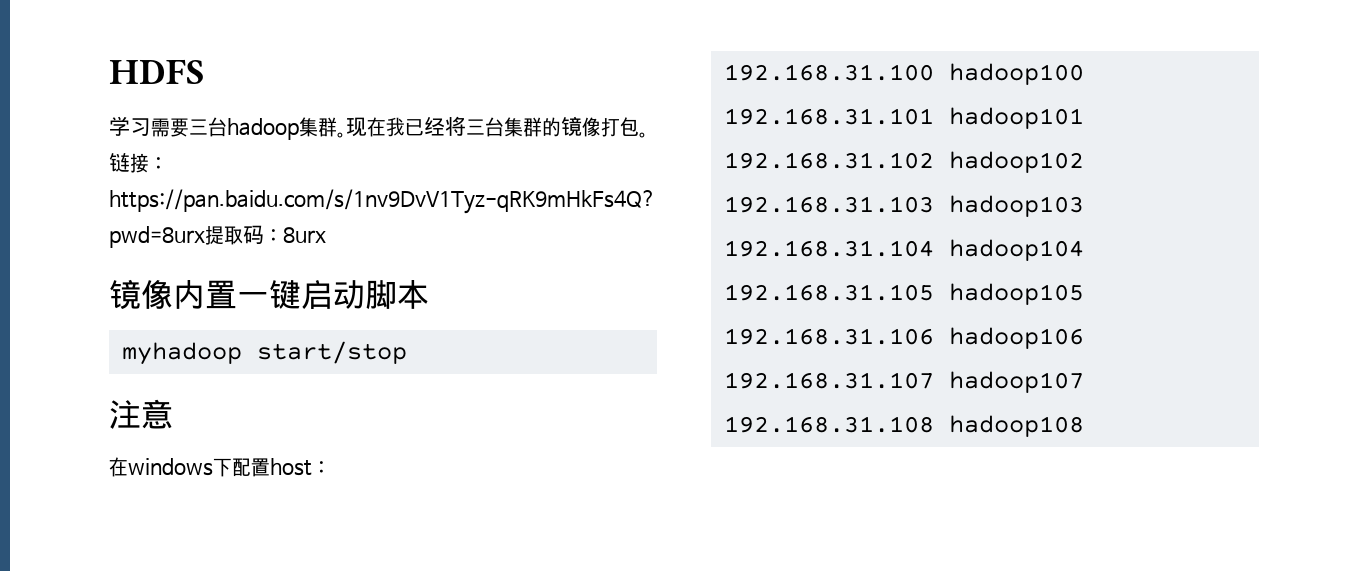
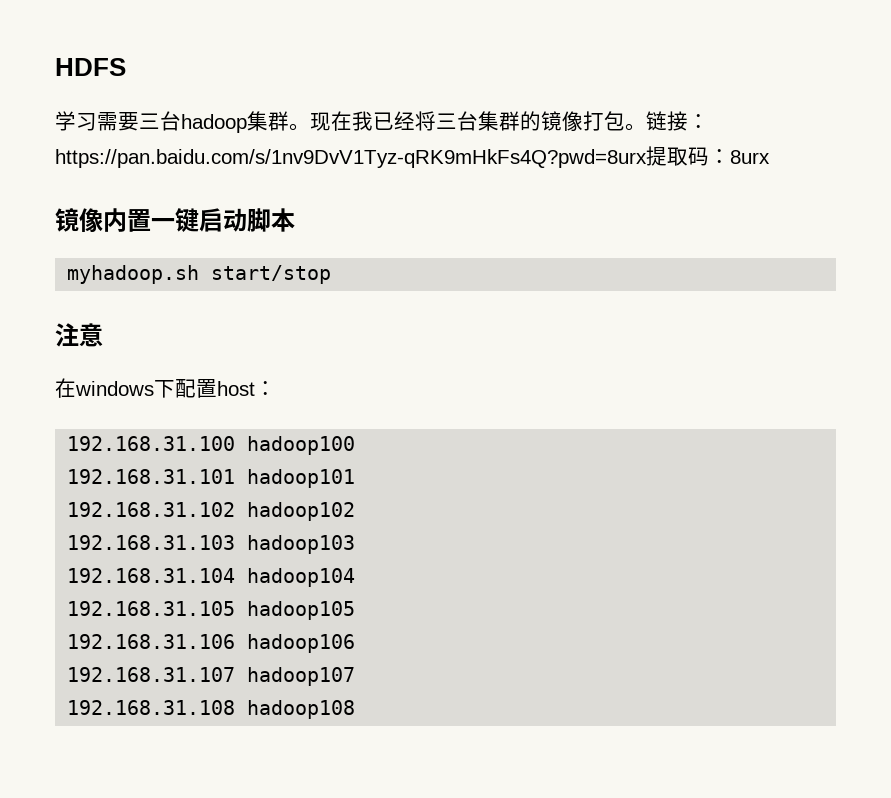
[121,342,242,365] myhadoop -> [67,265,200,284] myhadoop.sh

